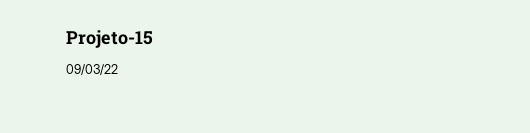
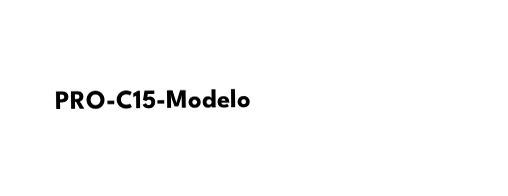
[66,30,153,48] [66,64,118,75] Projeto-15 // 09/03/22 -> [54,88,252,110] PRO-C15-Modelo

